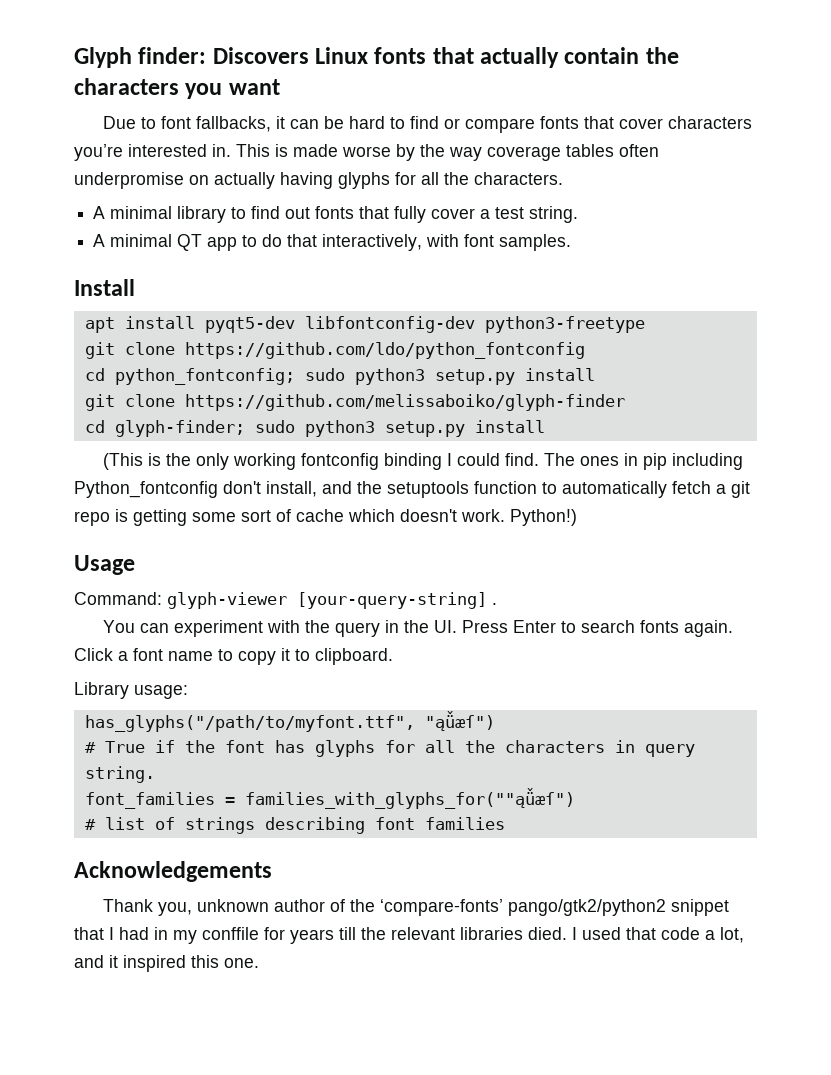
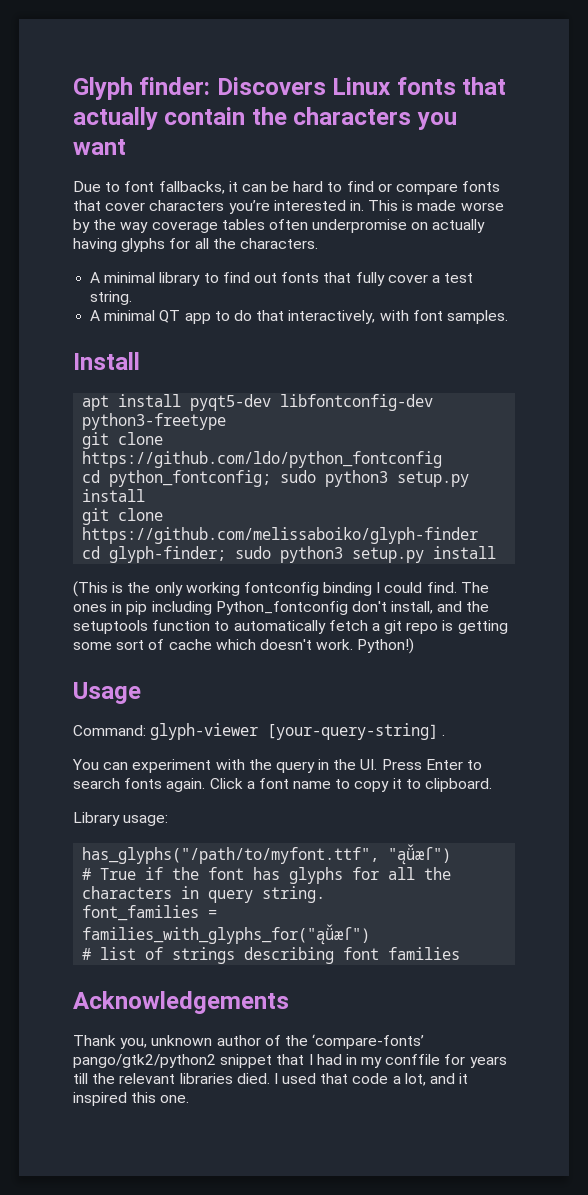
[244,788,575,809] families_with_glyphs_for(""ąǚæſ") -> [82,924,371,945] families_with_glyphs_for("ąǚæſ")

